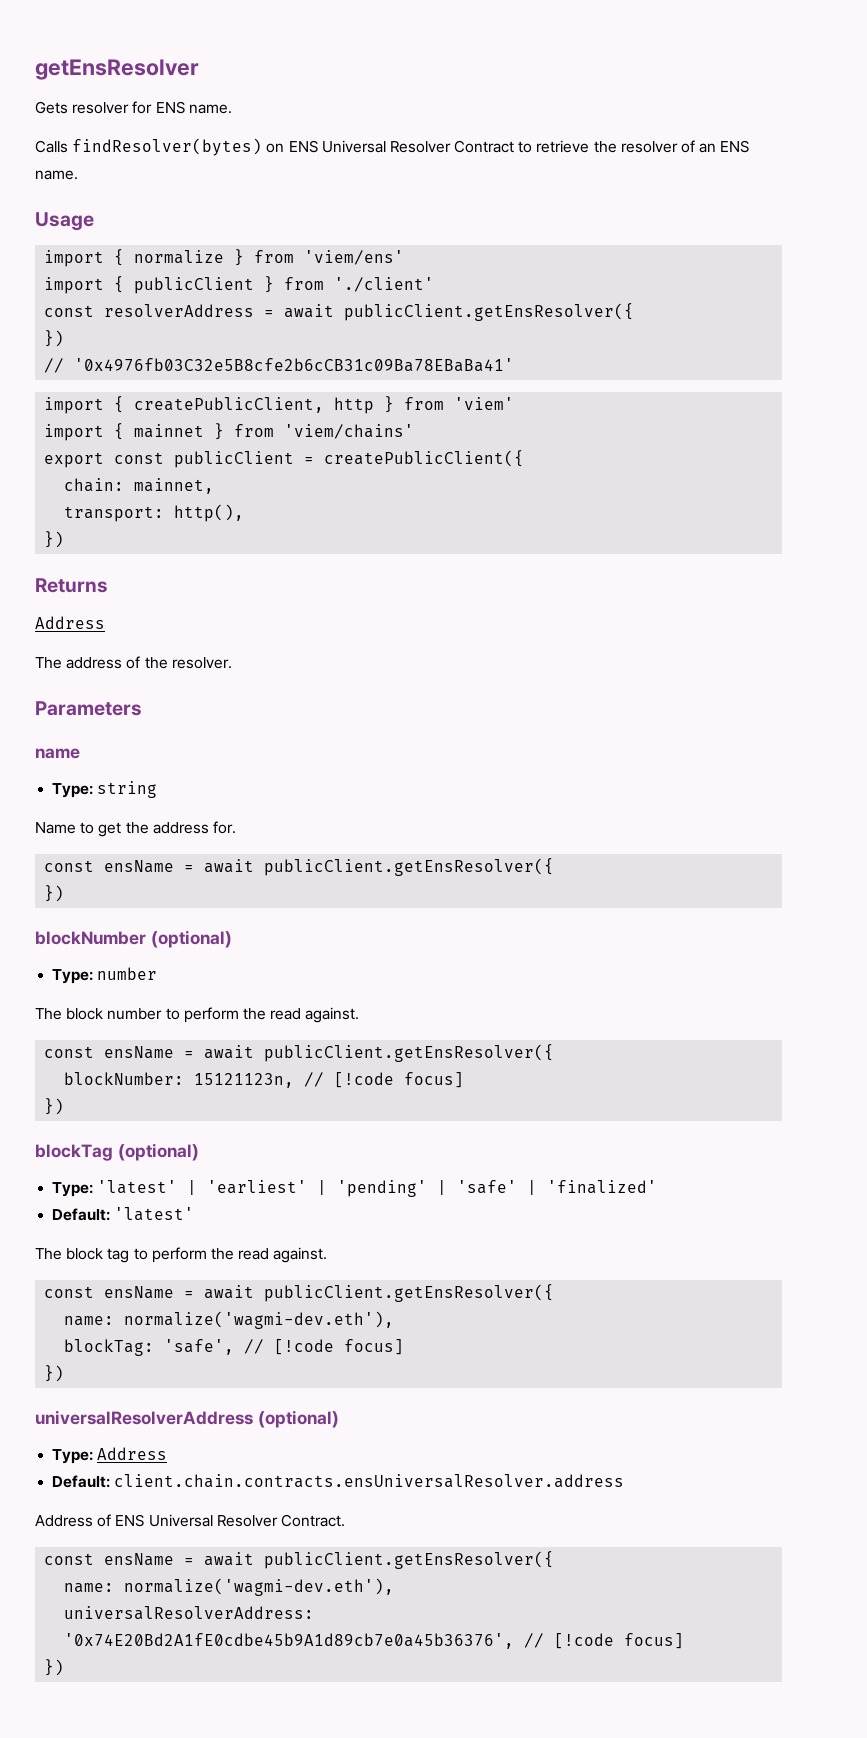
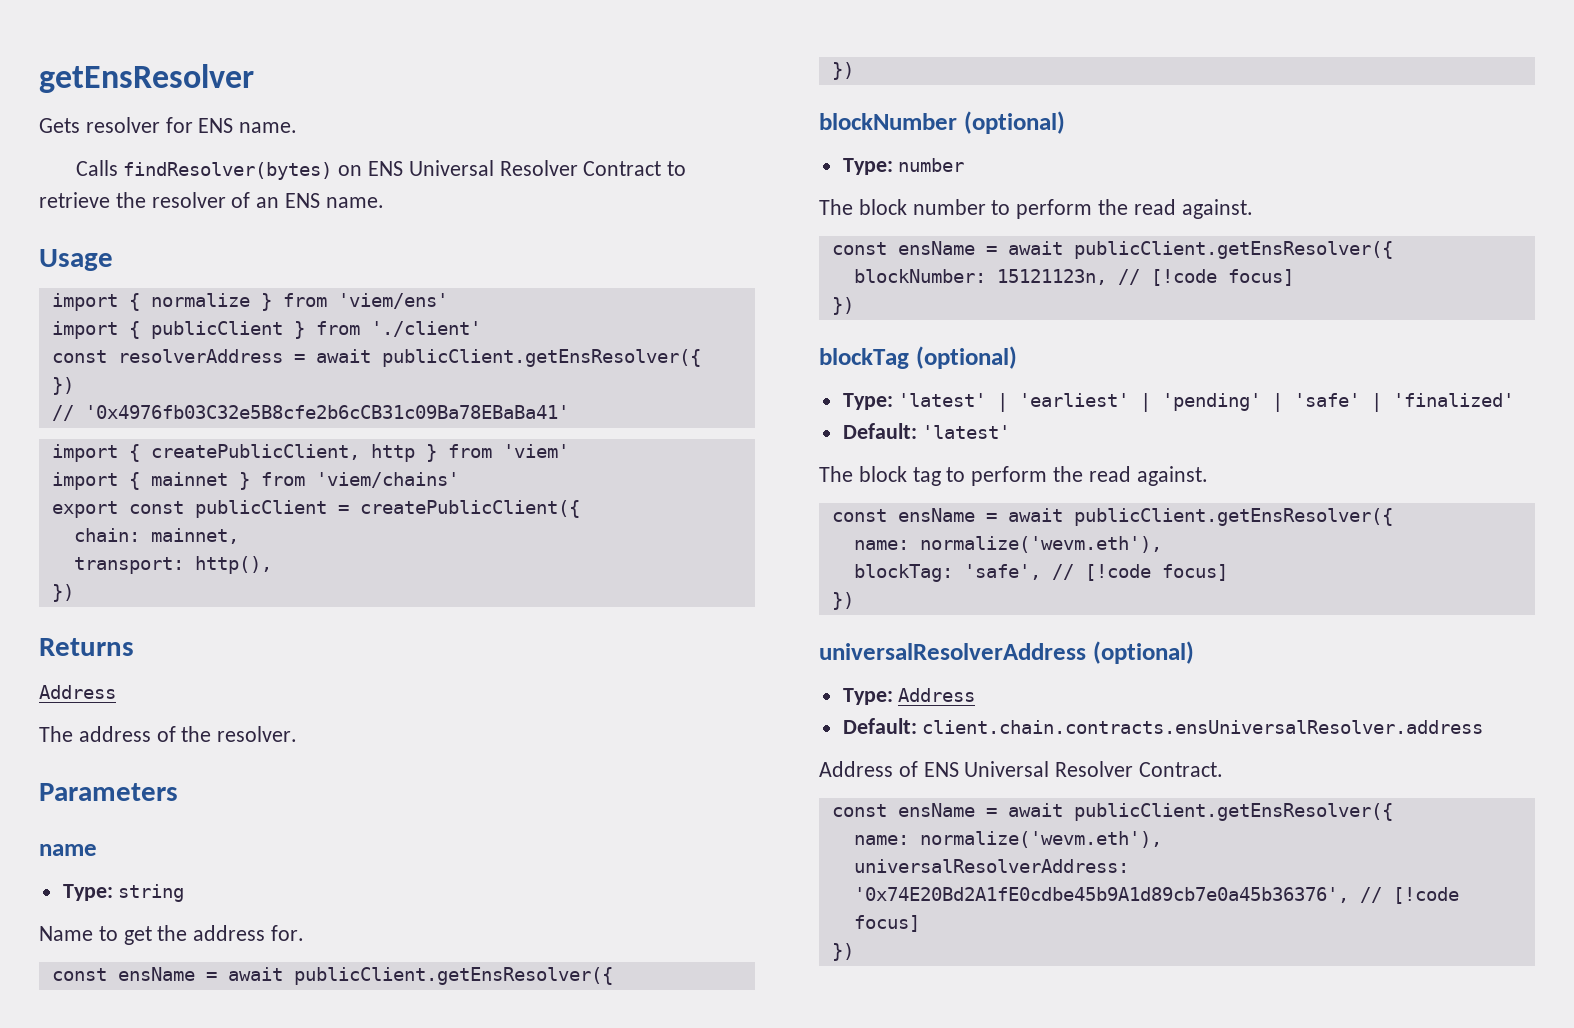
[124,1311,395,1329] normalize('wagmi-dev.eth'), -> [919,536,1162,553] normalize('wevm.eth'),
[124,1578,395,1596] normalize('wagmi-dev.eth'), -> [919,831,1162,848] normalize('wevm.eth'),

